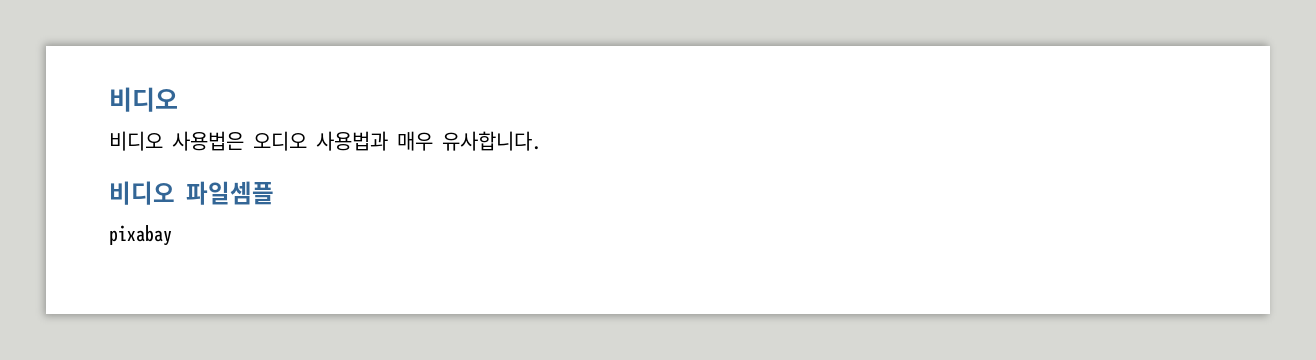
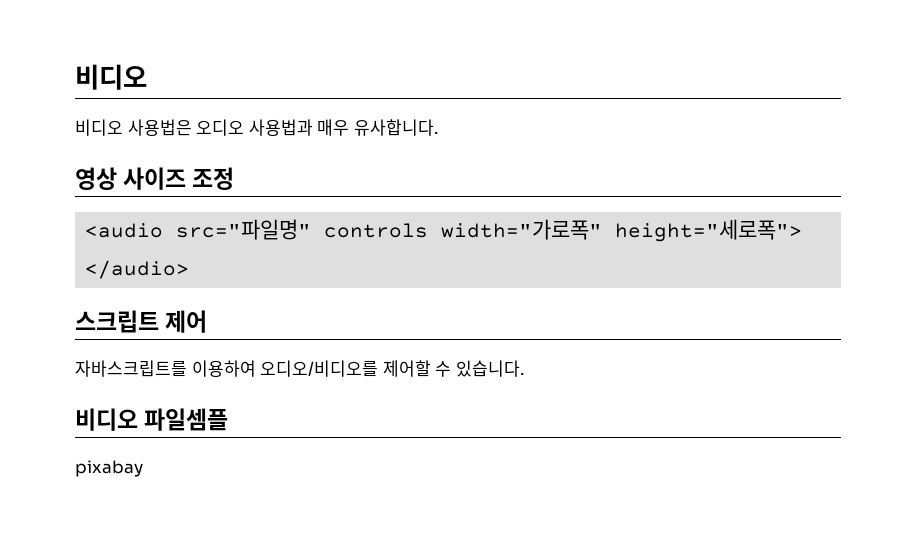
(541, 141) none -> [75,167,235,190] [85,219,803,242] [85,260,190,279] [75,310,208,333] [75,360,524,377] // 영상 사이즈 조정 // <audio src="파일명" controls width="가로폭" height="세로폭"> </audio> // 스크립트 제어 // 자바스크립트를 이용하여 오디오/비디오를 제어할 수 있습니다.

